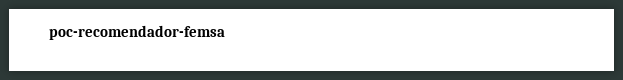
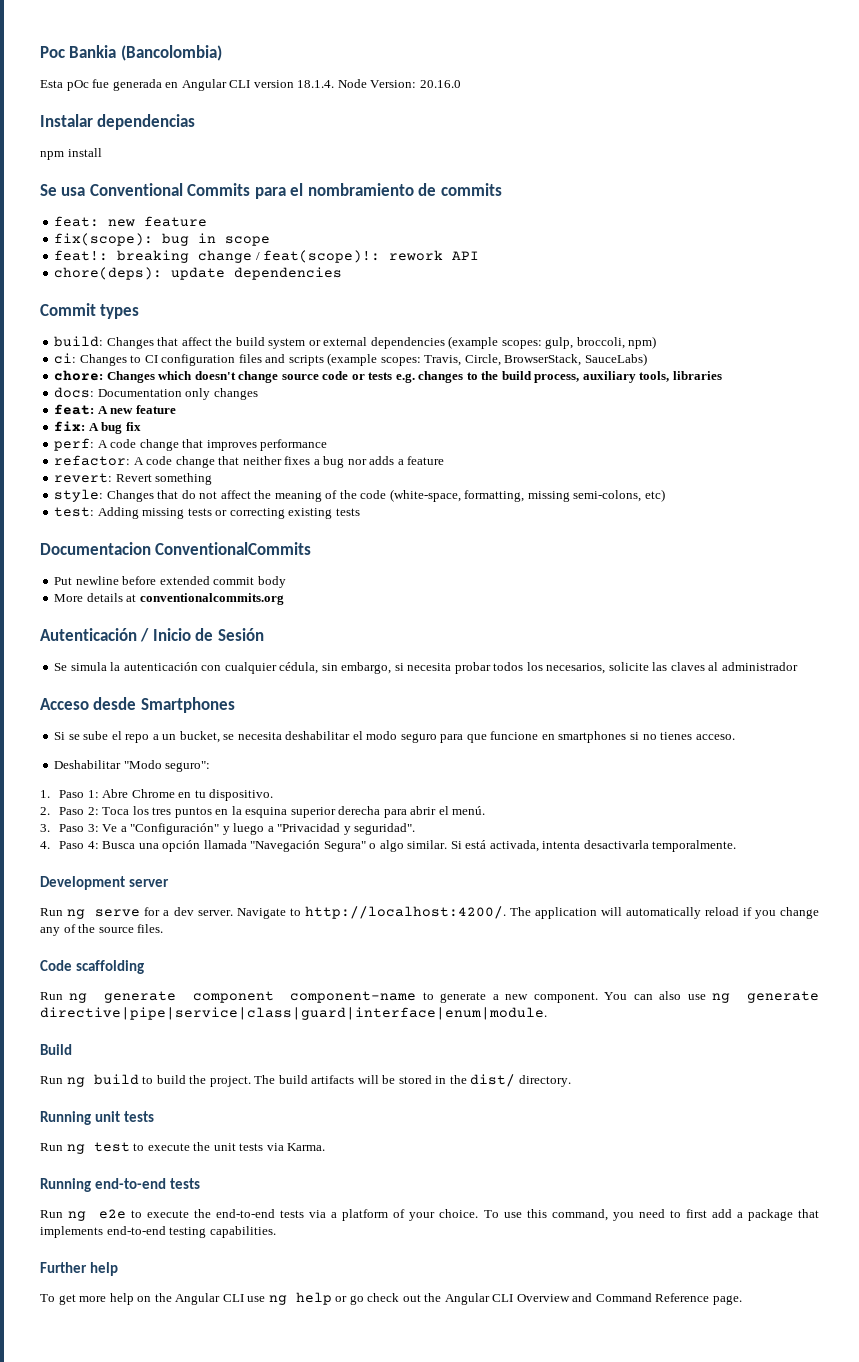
[49,25,225,40] poc-recomendador-femsa -> [40,45,222,61] [40,79,461,91] [40,114,196,130] [40,148,102,160] [40,183,502,199] [54,216,208,227] [54,233,271,246] [54,250,480,263] [54,267,343,280] [40,303,140,319] [54,336,657,349] [54,353,647,366] [54,370,722,383] [54,387,258,400] [54,404,176,415] [54,421,141,434] [54,438,328,451] [54,455,445,468] [54,473,213,485] [54,489,665,502] [54,507,360,519] [40,542,312,555] [54,576,286,588] [54,593,284,605] [40,628,264,642] [54,662,798,674] [40,697,235,713] [54,731,735,743] [54,760,211,772] [40,789,274,801] [40,806,486,818] [40,823,416,835] [40,840,737,852] [40,876,170,890] [40,906,820,919] [40,924,164,936] [40,960,145,974] [40,991,820,1003] [40,1007,547,1020] [40,1044,72,1055] [40,1074,571,1087] [40,1111,155,1125] [40,1142,326,1154] [40,1178,201,1192] [40,1209,820,1221] [40,1226,276,1238] [40,1262,119,1276] [40,1292,742,1305] Poc Bankia (Bancolombia) // Esta pOc fue generada en Angular CLI version 18.1.4. Node Version: 20.16.0 // Instalar dependencias // npm install // Se usa Conventional Commits para el nombramiento de commits // feat: new feature // fix(scope): bug in scope // feat!: breaking change / feat(scope)!: rework API // chore(deps): update dependencies // Commit types // build: Changes that affect the build system or external dependencies (example scopes: gulp, broccoli, npm) // ci: Changes to CI configuration files and scripts (example scopes: Travis, Circle, BrowserStack, SauceLabs) // chore: Changes which doesn't change source code or tests e.g. changes to the build process, auxiliary tools, libraries // docs: Documentation only changes // feat: A new feature // fix: A bug fix // perf: A code change that improves performance // refactor: A code change that neither fixes a bug nor adds a feature // revert: Revert something // style: Changes that do not affect the meaning of the code (white-space, formatting, missing semi-colons, etc) // test: Adding missing tests or correcting existing tests // Documentacion ConventionalCommits // Put newline before extended commit body // More details at conventionalcommits.org // Autenticación / Inicio de Sesión // Se simula la autenticación con cualquier cédula, sin embargo, si necesita probar todos los necesarios, solicite las claves al administrador // Acceso desde Smartphones // Si se sube el repo a un bucket, se necesita deshabilitar el modo seguro para que funcione en smartphones si no tienes acceso. // Deshabilitar "Modo seguro": // 1. Paso 1: Abre Chrome en tu dispositivo. // 2. Paso 2: Toca los tres puntos en la esquina superior derecha para abrir el menú. // 3. Paso 3: Ve a "Configuración" y luego a "Privacidad y seguridad". // 4. Paso 4: Busca una opción llamada "Navegación Segura" o algo similar. Si está activada, intenta desactivarla temporalmente. // Development server // Run ng serve for a dev server. Navigate to http://localhost:4200/. The application will automatically reload if you change any of the source files. // Code scaffolding // Run ng generate component component-name to generate a new component. You can also use ng generate directive|pipe|service|class|guard|interface|enum|module. // Build // Run ng build to build the project. The build artifacts will be stored in the dist/ directory. // Running unit tests // Run ng test to execute the unit tests via Karma. // Running end-to-end tests // Run ng e2e to execute the end-to-end tests via a platform of your choice. To use this command, you need to first add a package that implements end-to-end testing capabilities. // Further help // To get more help on the Angular CLI use ng help or go check out the Angular CLI Overview and Command Reference page.

